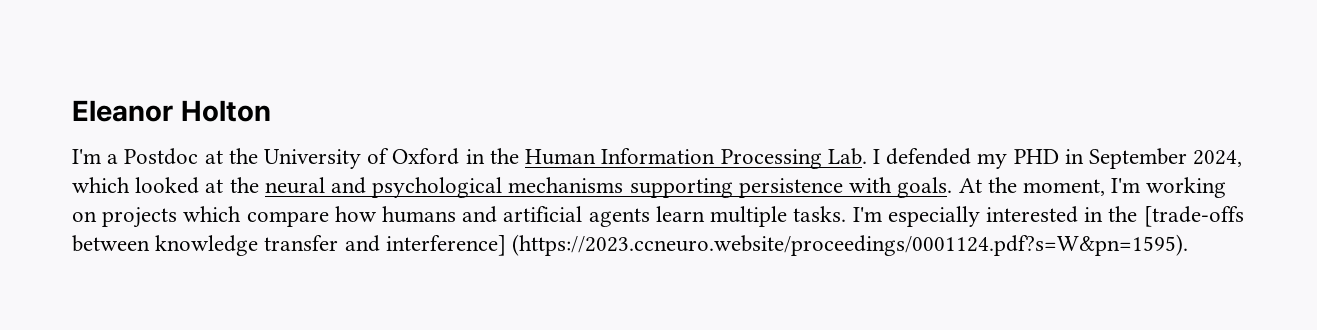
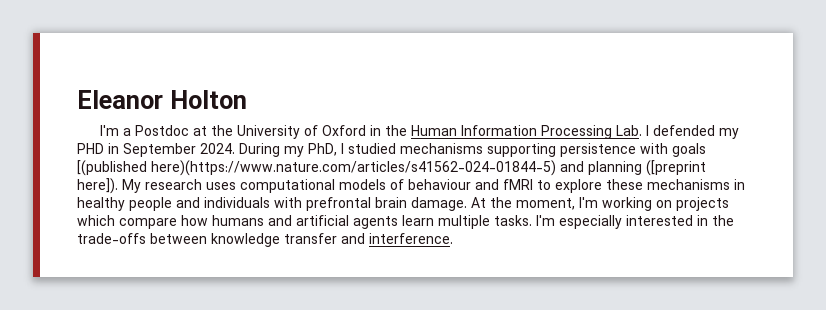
[1193,150,1243,167] [72,177,953,198] 2024, which looked at the neural and psychological mechanisms supporting persistence with goals. -> [200,143,706,157] [77,160,706,176] [77,178,745,194] [77,197,467,211] 2024. During my PhD, I studied mechanisms supporting persistence with goals [(published here)(https://www.nature.com/articles/s41562-024-01844-5) and planning ([preprint here]). My research uses computational models of behaviour and fMRI to explore these mechanisms in healthy people and individuals with prefrontal brain damage.
[1143,206,1244,227] [trade-offs -> [77,233,146,244] trade-offs
[385,234,1189,256] interference] (https://2023.ccneuro.website/proceedings/0001124.pdf?s=W&pn=1595). -> [369,233,453,244] interference.

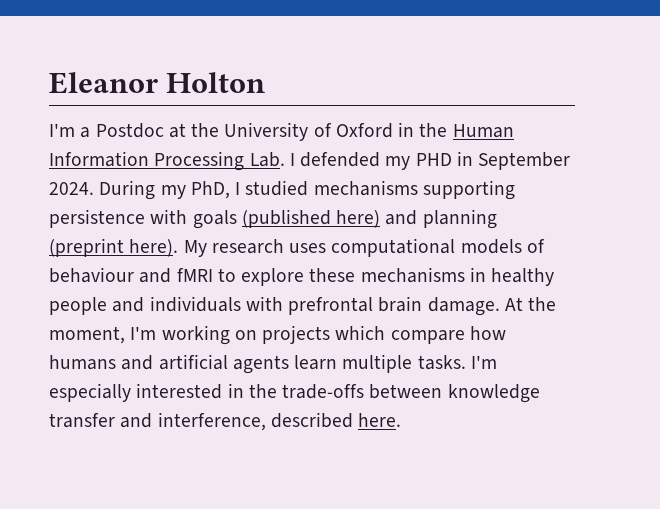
[77,160,706,176] [77,178,118,194] [(published here)(https://www.nature.com/articles/s41562-024-01844-5) and planning ([preprint here]). -> [241,209,497,229] [49,238,179,257] (published here) and planning (preprint here).
[369,233,453,244] interference. -> [157,412,402,431] interference, described here.

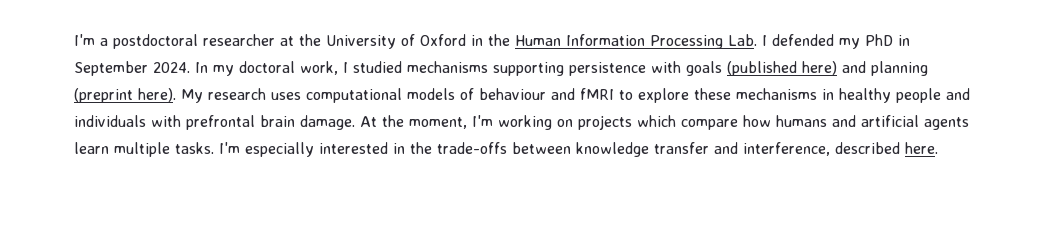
[49,72,266,94] [49,123,164,138] Eleanor Holton // I'm a Postdoc -> [74,34,275,49] I'm a postdoctoral researcher
[415,153,452,166] PHD -> [865,34,893,46] PhD
[99,180,230,200] During my PhD, -> [195,61,338,76] In my doctoral work,

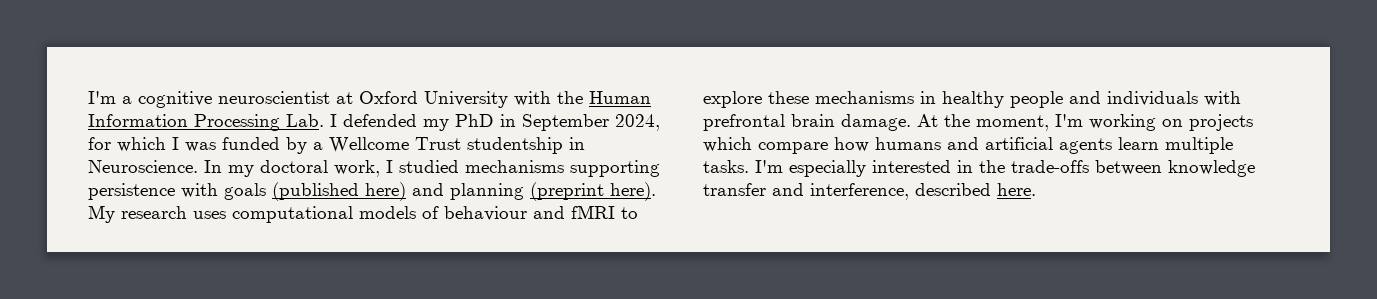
[113,34,483,49] postdoctoral researcher at the University of Oxford in -> [138,91,551,108] cognitive neuroscientist at Oxford University with
[153,62,190,73] 2024. -> [615,114,660,131] [88,137,585,154] [88,160,198,173] 2024, for which I was funded by a Wellcome Trust studentship in Neuroscience.

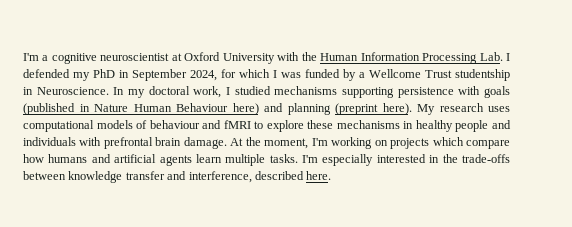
(359, 191) none -> [79,103,228,112] in Nature Human Behaviour

